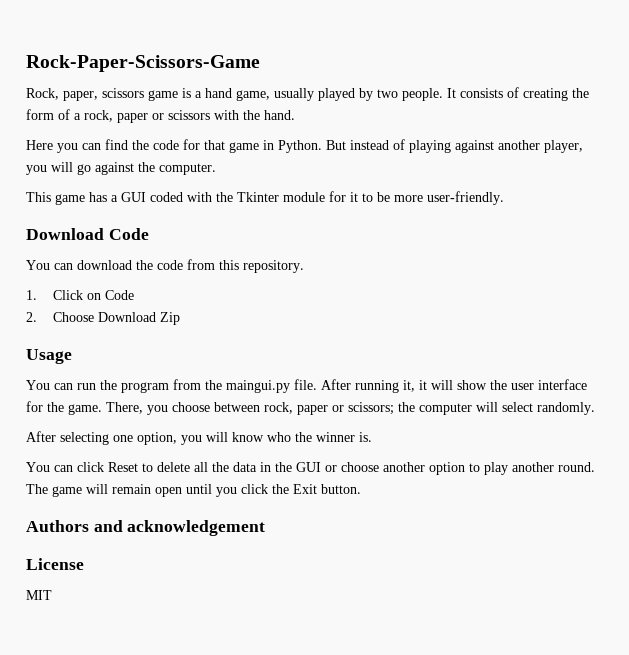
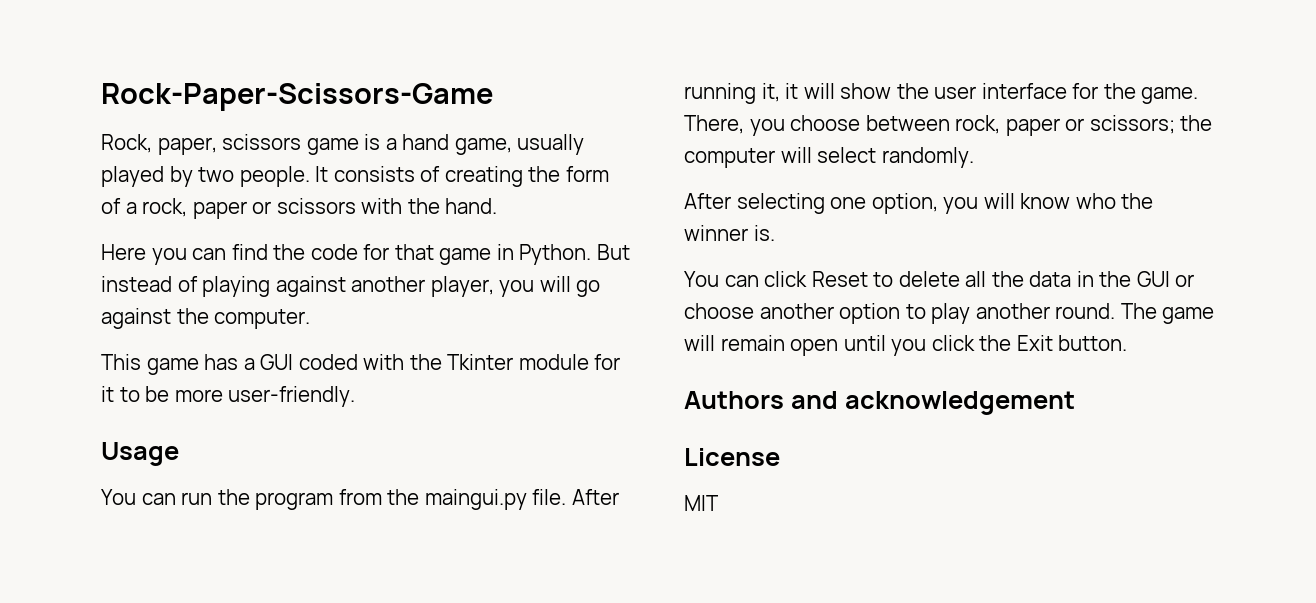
[26,228,149,240] [26,259,304,273] [26,290,135,300] [26,312,181,325] // Download Code // You can download the code from this repository. // 1. Click on Code // 2. Choose Download Zip -> (356, 396) none

